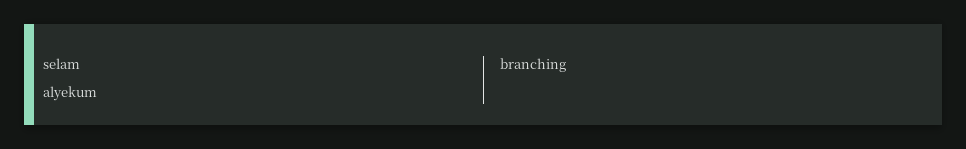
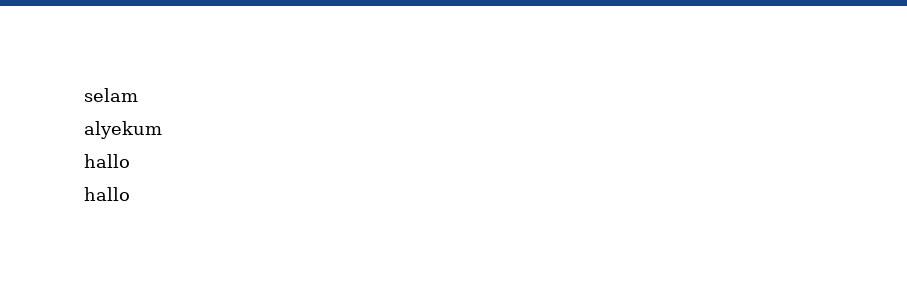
[500,58,566,72] branching -> [84,154,130,168] [84,187,130,201] hallo // hallo

